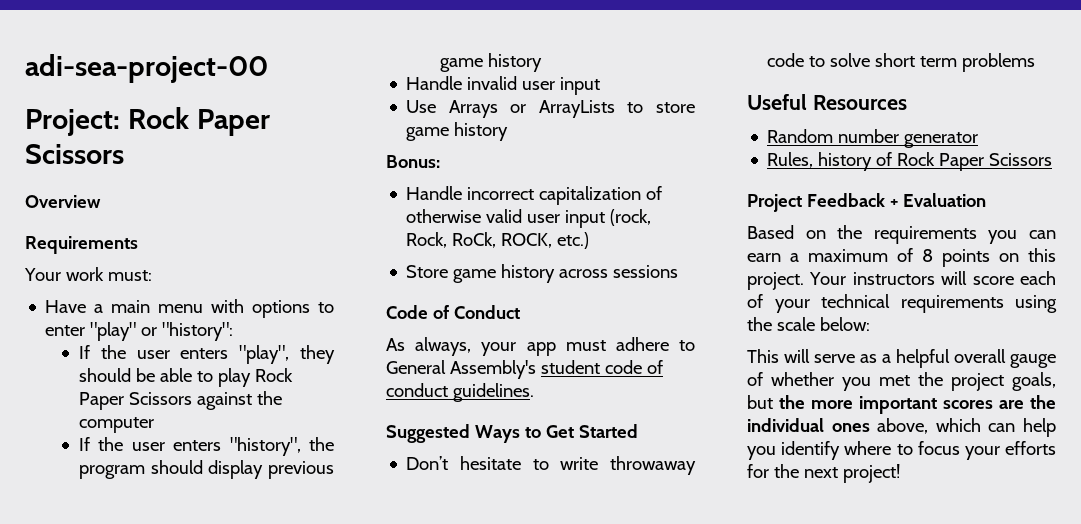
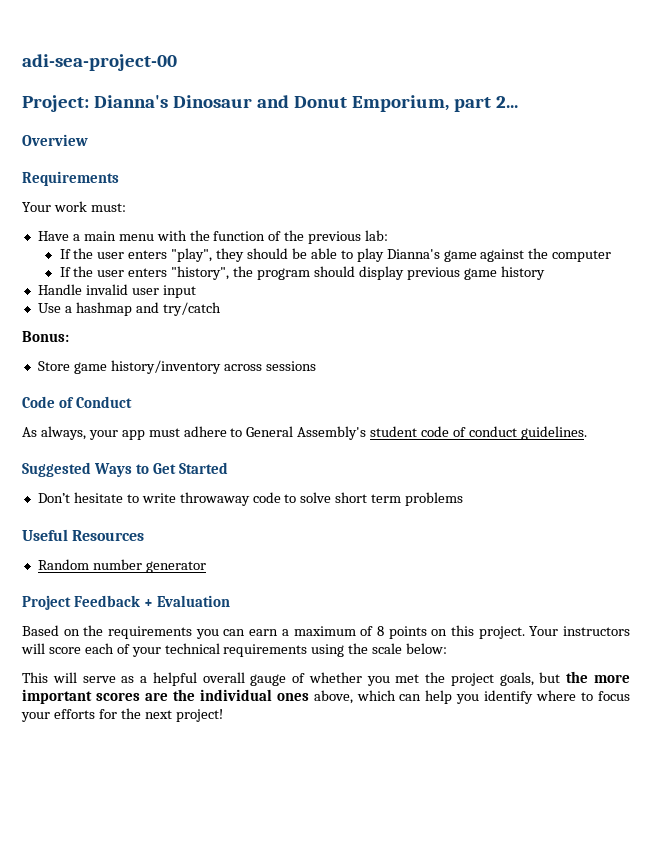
[127,107,270,136] [25,144,124,164] Rock Paper Scissors -> [93,95,518,112] Dianna's Dinosaur and Donut Emporium, part 2...
[252,300,334,318] [45,322,234,341] options to enter "play" or "history": -> [189,230,389,244] the function of the previous lab:
[254,368,293,382] [78,392,192,410] Rock Paper Scissors -> [386,249,477,262] Dianna's game
[448,100,695,118] [406,122,509,141] [386,155,440,168] [406,186,663,205] [406,209,652,228] [406,232,590,249] Arrays or ArrayLists to store game history // Bonus: // Handle incorrect capitalization of otherwise valid user input (rock, Rock, RoCk, ROCK, etc.) -> [64,302,221,316] [22,331,69,342] a hashmap and try/catch // Bonus:
[501,264,556,283] history -> [110,360,221,374] history/inventory
[767,152,1053,171] // Rules, history of Rock Paper Scissors -> (206, 567) none

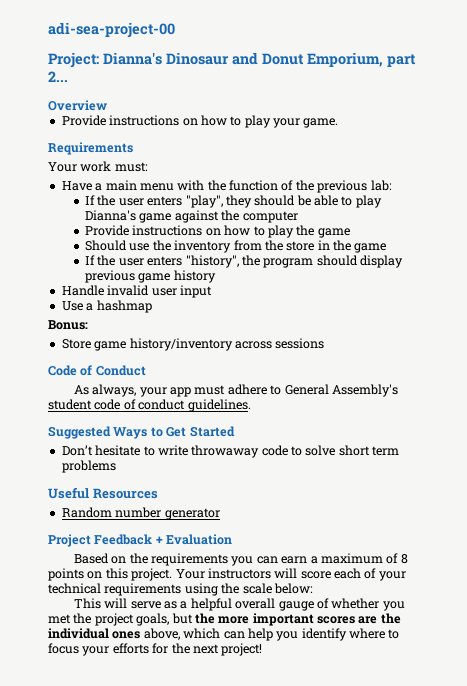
(88, 140) none -> [61,115,339,128] // Provide instructions on how to play your game.
(612, 256) none -> [85,225,350,238] [85,240,387,253] // Provide instructions on how to play the game // Should use the inventory from the store in the game
[135,302,221,316] and try/catch -> (152, 306) none

